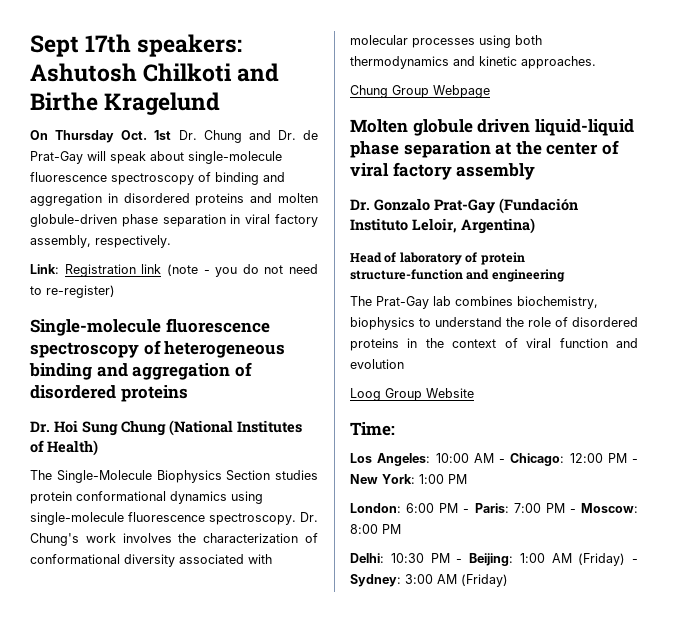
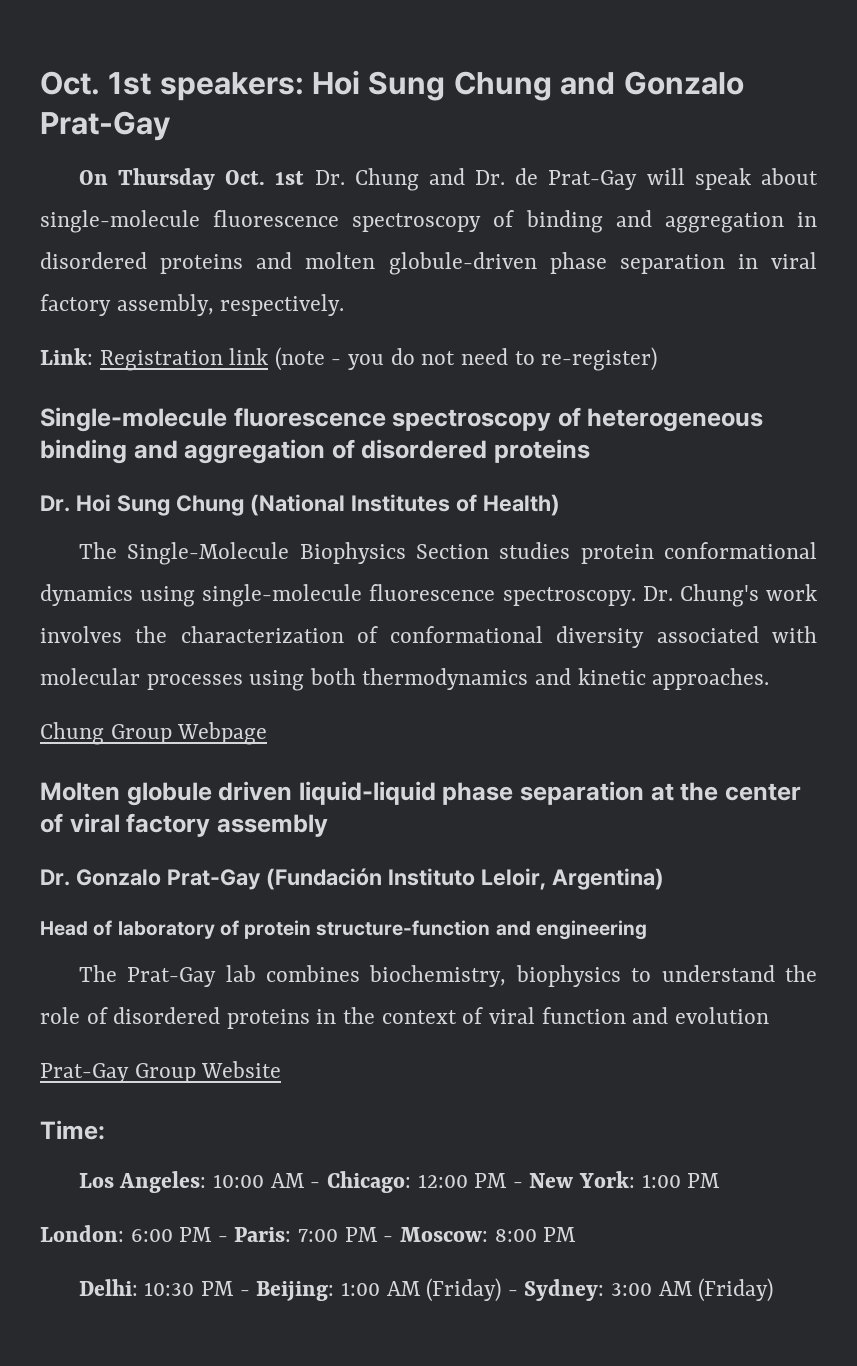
[30,34,243,57] [30,63,280,82] [30,92,221,115] Sept 17th speakers: Ashutosh Chilkoti and Birthe Kragelund -> [40,70,744,101] [40,111,170,141] Oct. 1st speakers: Hoi Sung Chung and Gonzalo Prat-Gay
[350,388,381,401] Loog -> [40,1063,129,1083] Prat-Gay

